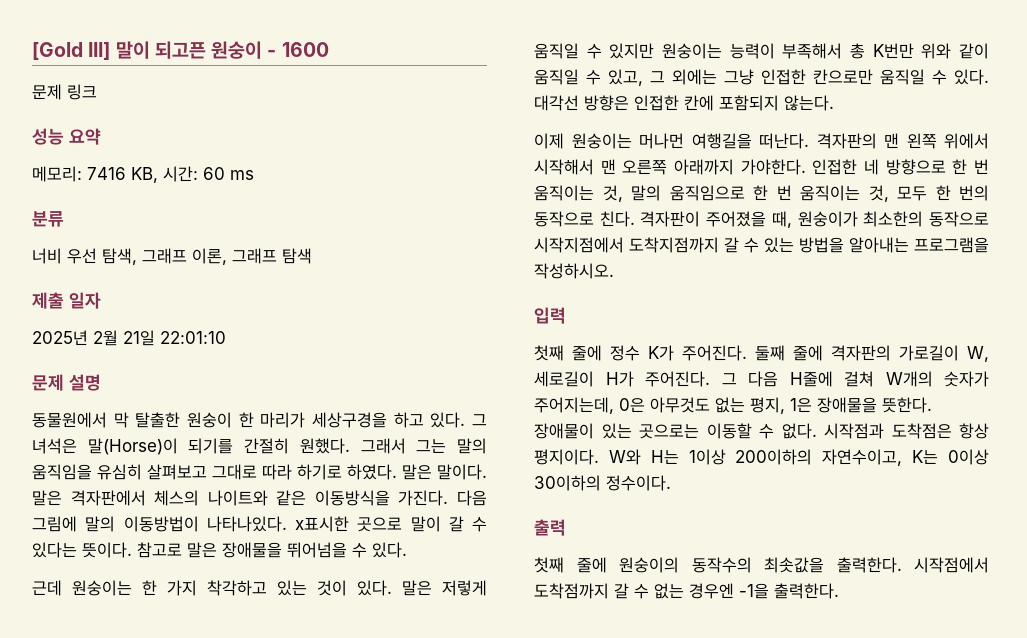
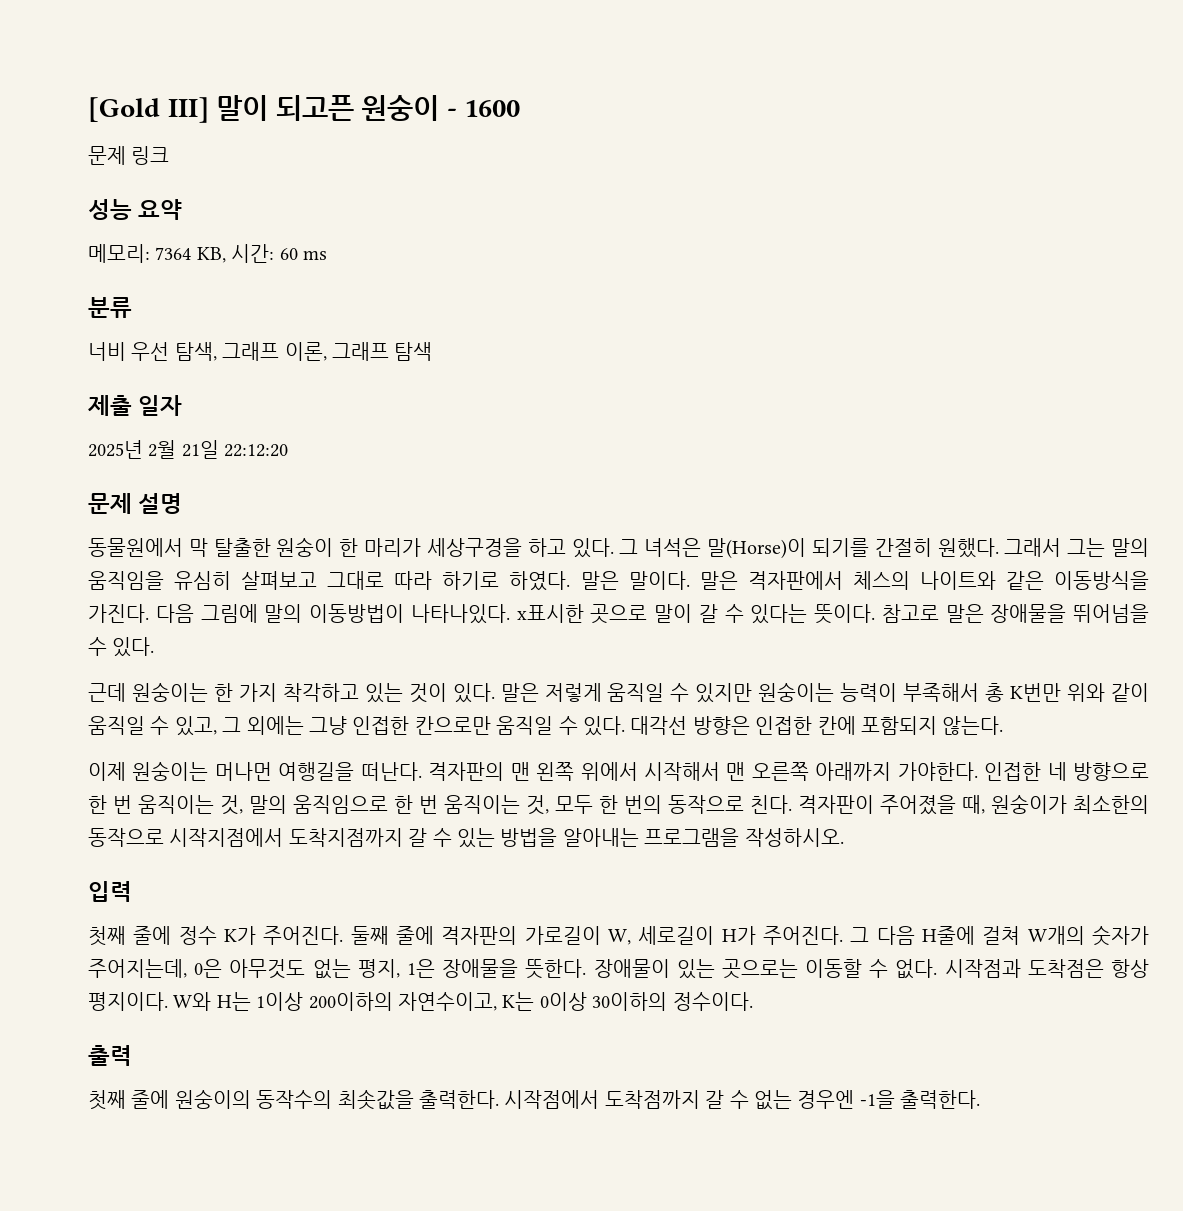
[87,167,126,180] 7416 -> [155,247,192,260] 7364
[160,331,226,344] 22:01:10 -> [224,444,289,457] 22:12:20

